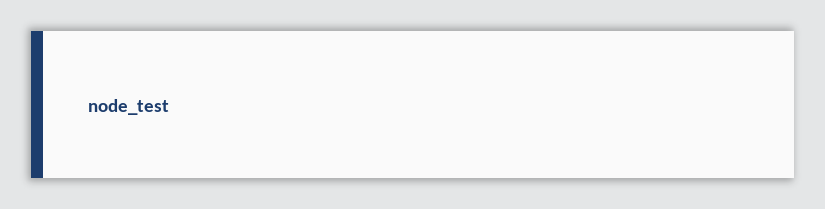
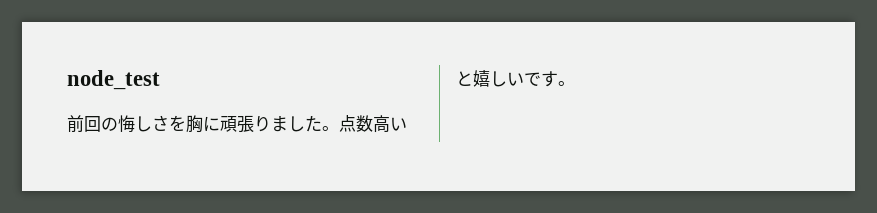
(169, 107) none -> [67,115,407,133] [456,70,575,87] // 前回の悔しさを胸に頑張りました。点数高いと嬉しいです。

